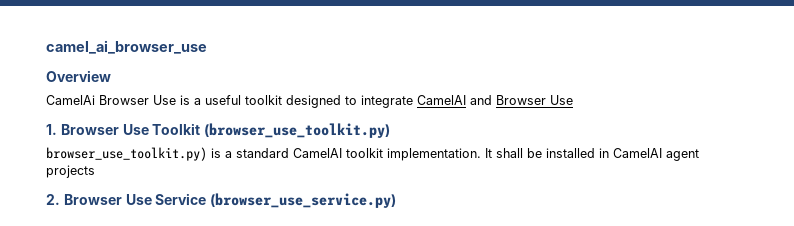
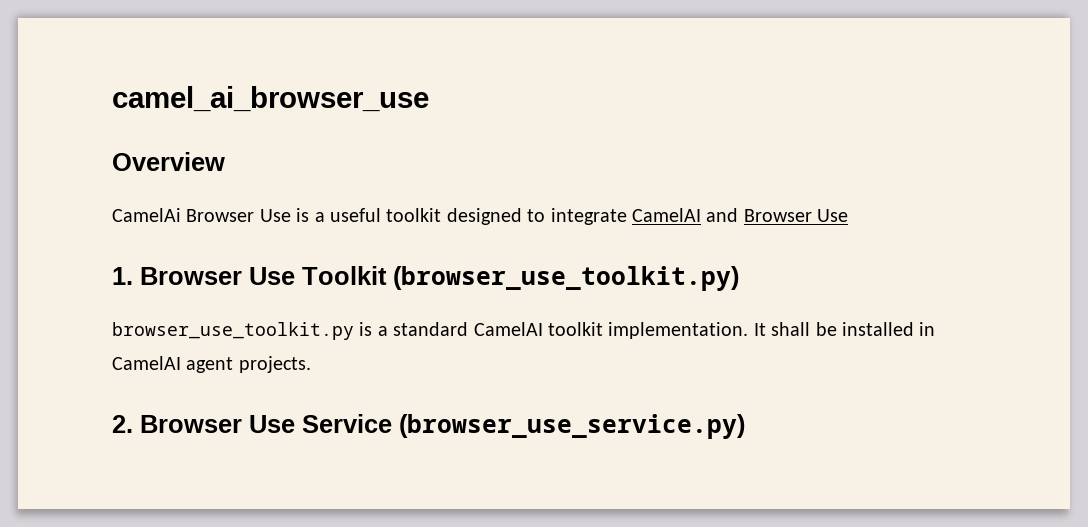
[46,147,207,161] browser_use_toolkit.py) -> [112,322,354,340] browser_use_toolkit.py
[46,165,95,178] projects -> [238,356,311,373] projects.

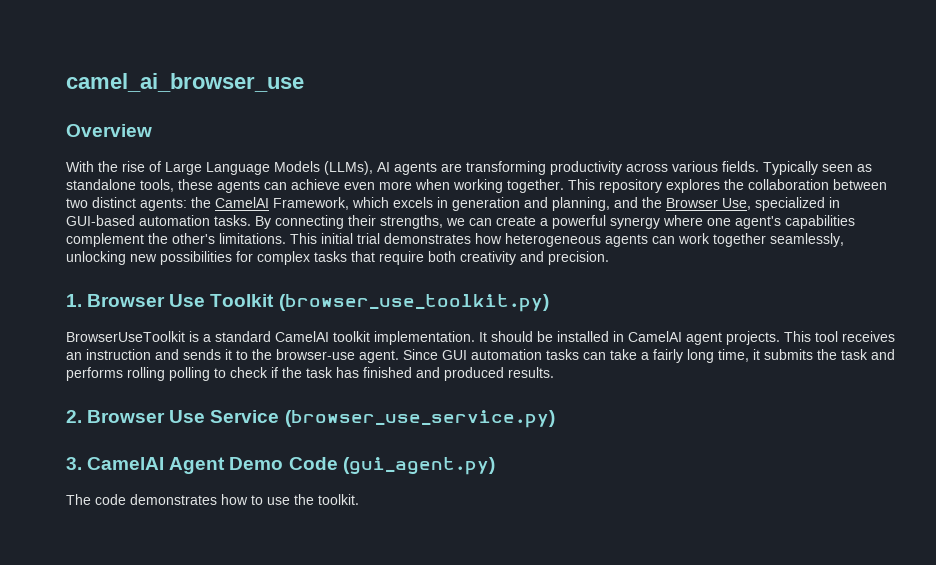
[112,208,849,225] CamelAi Browser Use is a useful toolkit designed to integrate CamelAI and Browser Use -> [66,161,872,175] [66,179,887,193] [66,197,840,211] [66,215,855,229] [66,233,844,247] [66,251,609,265] With the rise of Large Language Models (LLMs), AI agents are transforming productivity across various fields. Typically seen as standalone tools, these agents can achieve even more when working together. This repository explores the collaboration between two distinct agents: the CamelAI Framework, which excels in generation and planning, and the Browser Use, specialized in GUI-based automation tasks. By connecting their strengths, we can create a powerful synergy where one agent's capabilities complement the other's limitations. This initial trial demonstrates how heterogeneous agents can work together seamlessly, unlocking new possibilities for complex tasks that require both creativity and precision.
[112,322,354,340] browser_use_toolkit.py -> [66,331,185,342] BrowserUseToolkit
[771,322,811,336] shall -> [491,331,533,342] should
(311, 364) none -> [784,331,895,342] [66,349,895,363] [66,367,554,381] This tool receives an instruction and sends it to the browser-use agent. Since GUI automation tasks can take a fairly long time, it submits the task and performs rolling polling to check if the task has finished and produced results.
(745, 426) none -> [66,457,495,475] [66,494,359,505] // 3. CamelAI Agent Demo Code (gui_agent.py) // The code demonstrates how to use the toolkit.

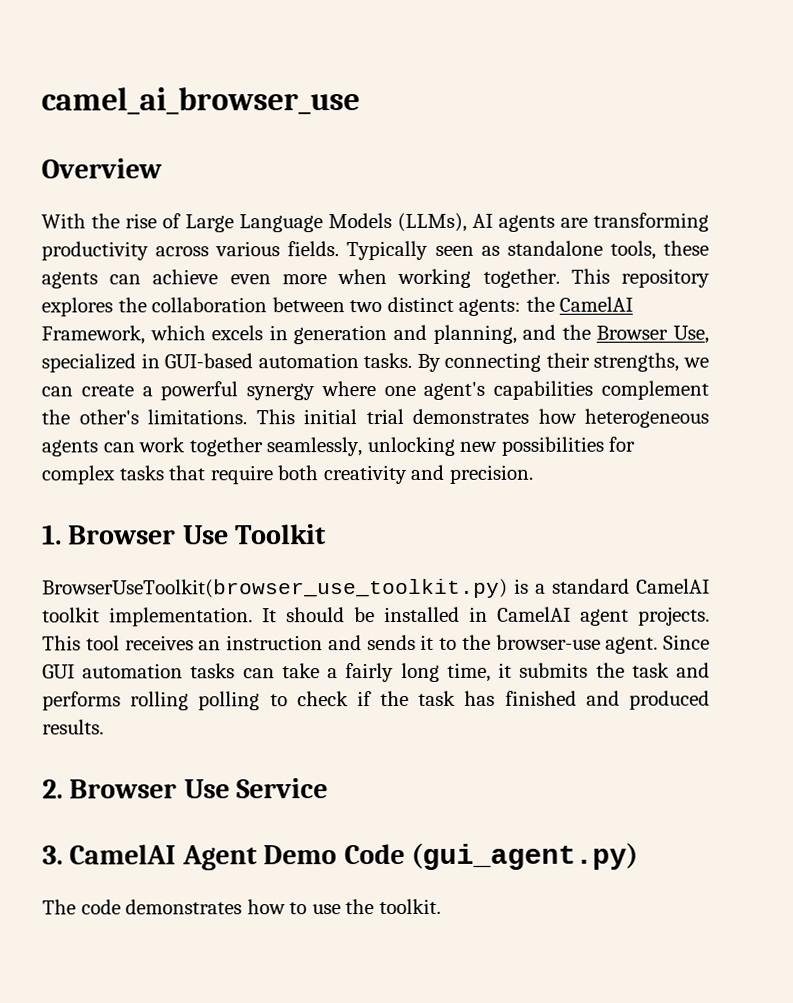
[278,294,549,312] [66,331,185,342] (browser_use_toolkit.py) // BrowserUseToolkit -> [42,578,508,599] // BrowserUseToolkit(browser_use_toolkit.py)
[284,410,555,428] (browser_use_service.py) -> (329, 788) none

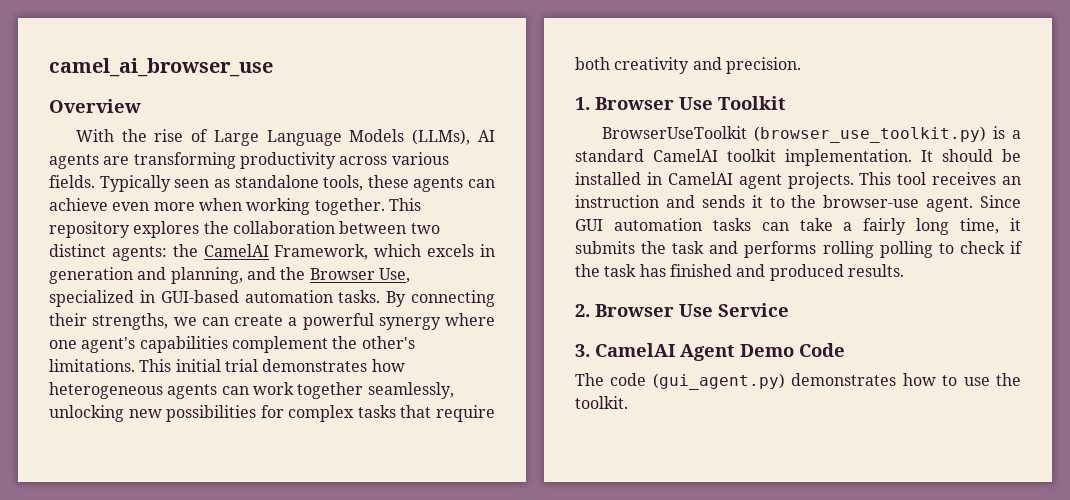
[42,578,508,599] BrowserUseToolkit(browser_use_toolkit.py) -> [601,126,986,143] BrowserUseToolkit (browser_use_toolkit.py)
[411,842,639,870] (gui_agent.py) -> (845, 350) none
(121, 907) none -> [652,373,785,390] (gui_agent.py)

